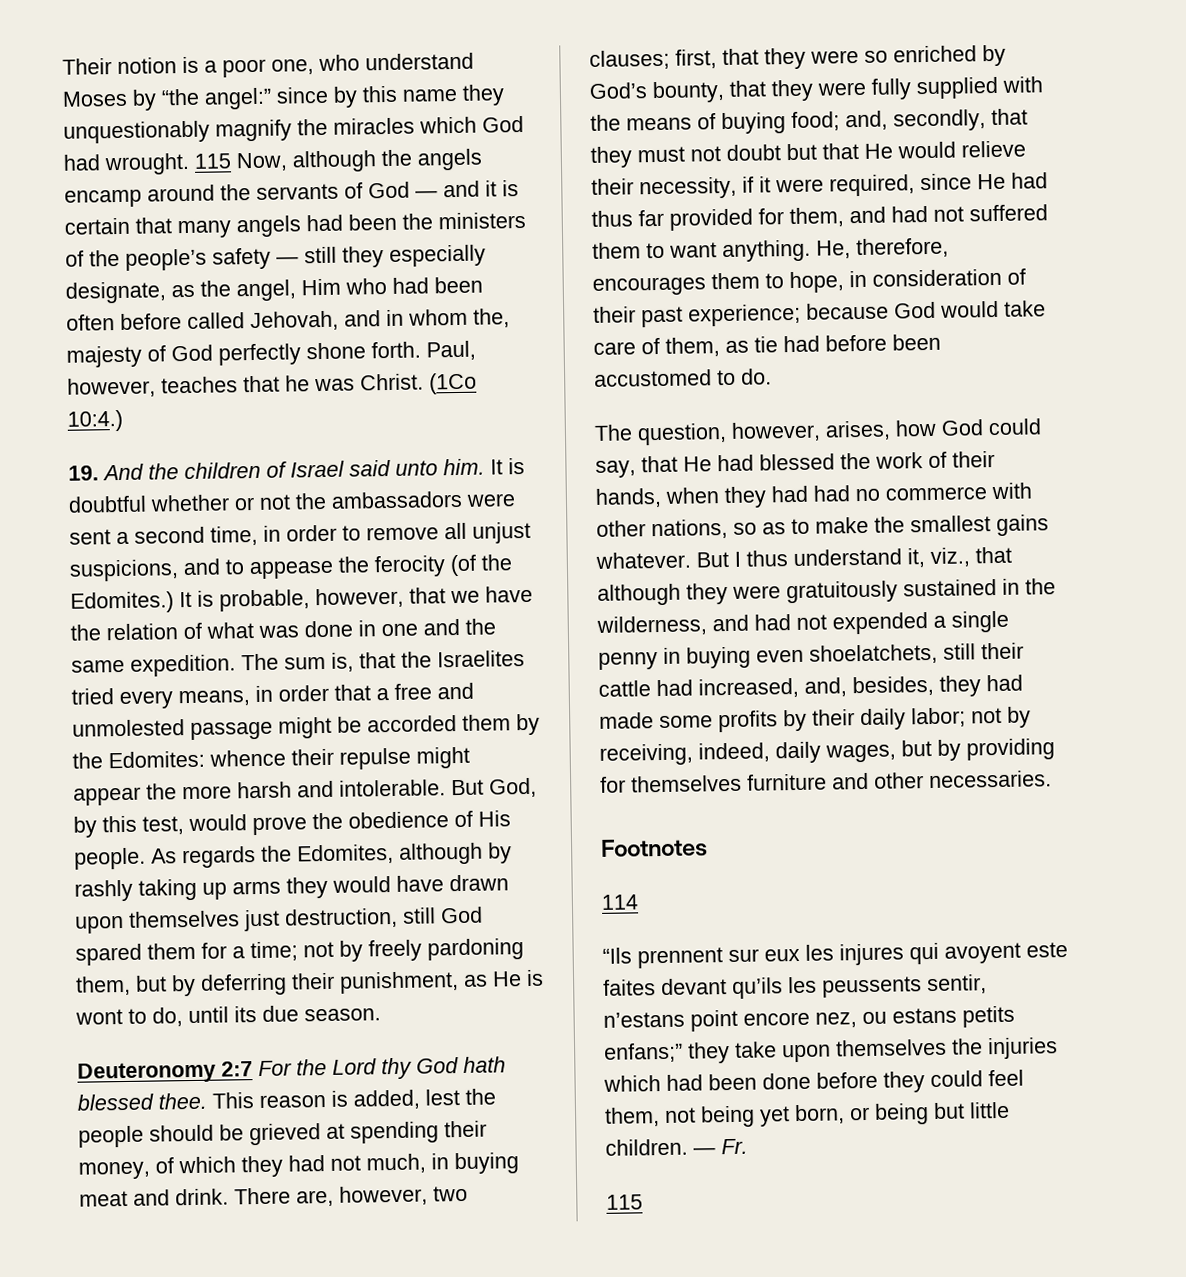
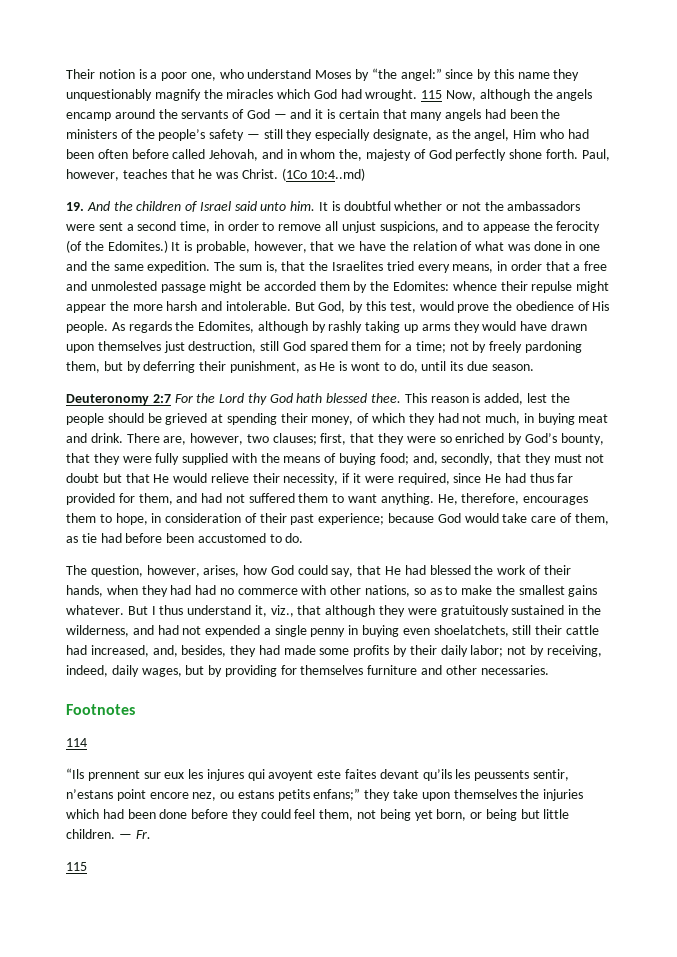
[67,409,123,432] 10:4.) -> [310,168,366,181] 10:4..md)

